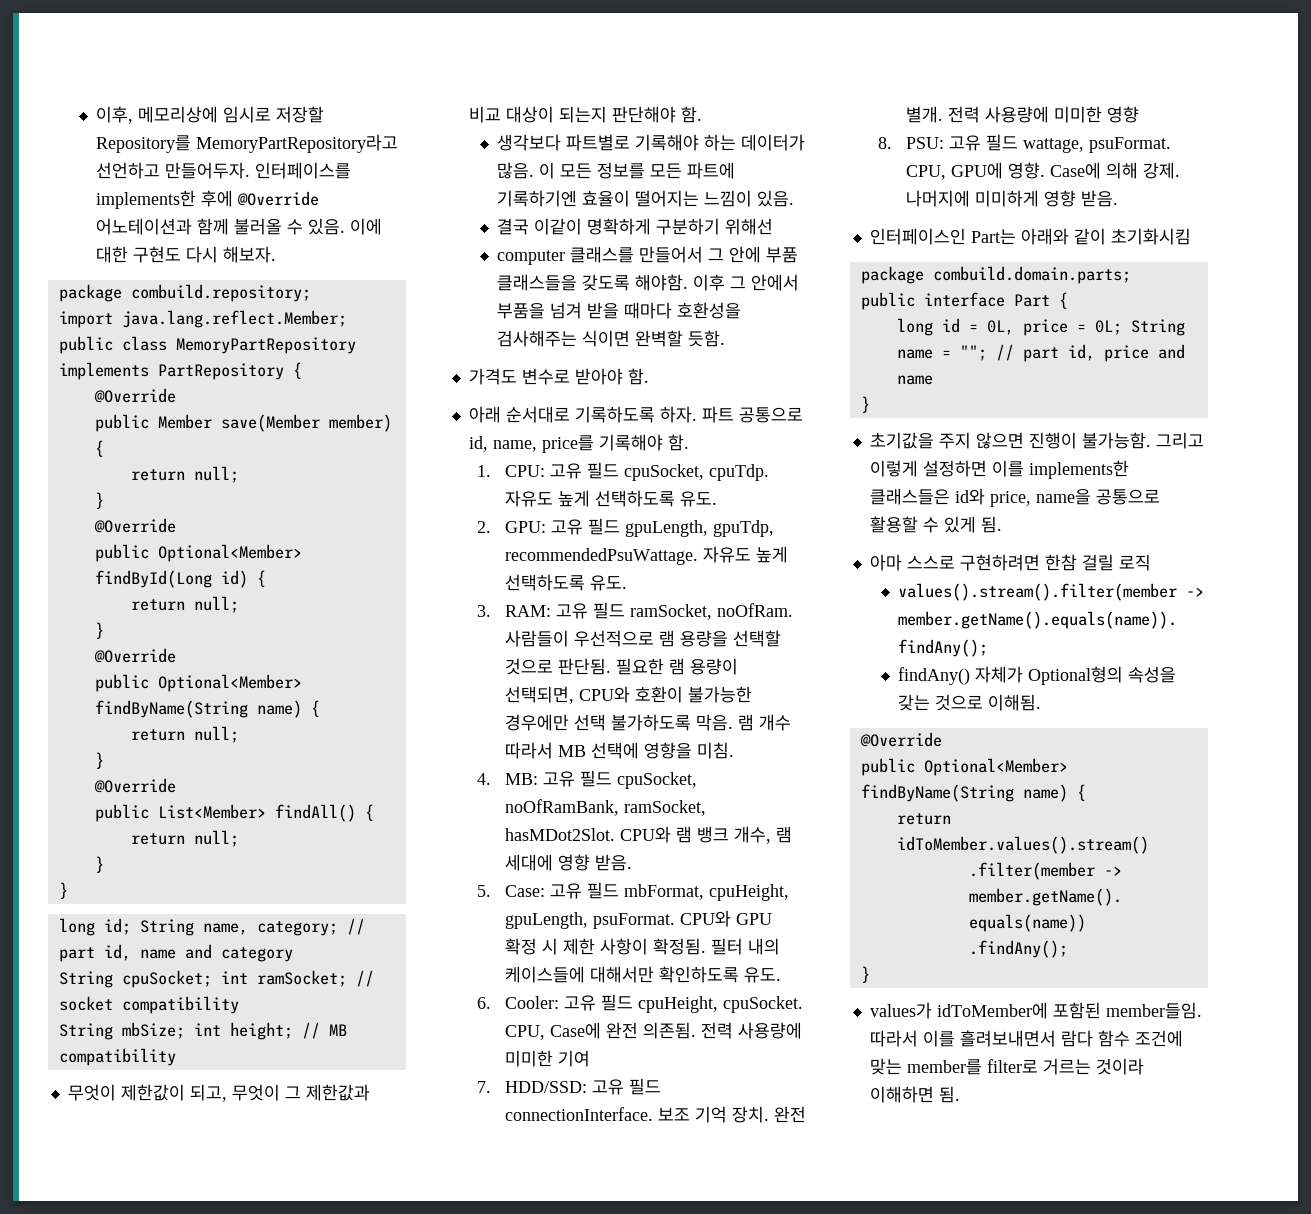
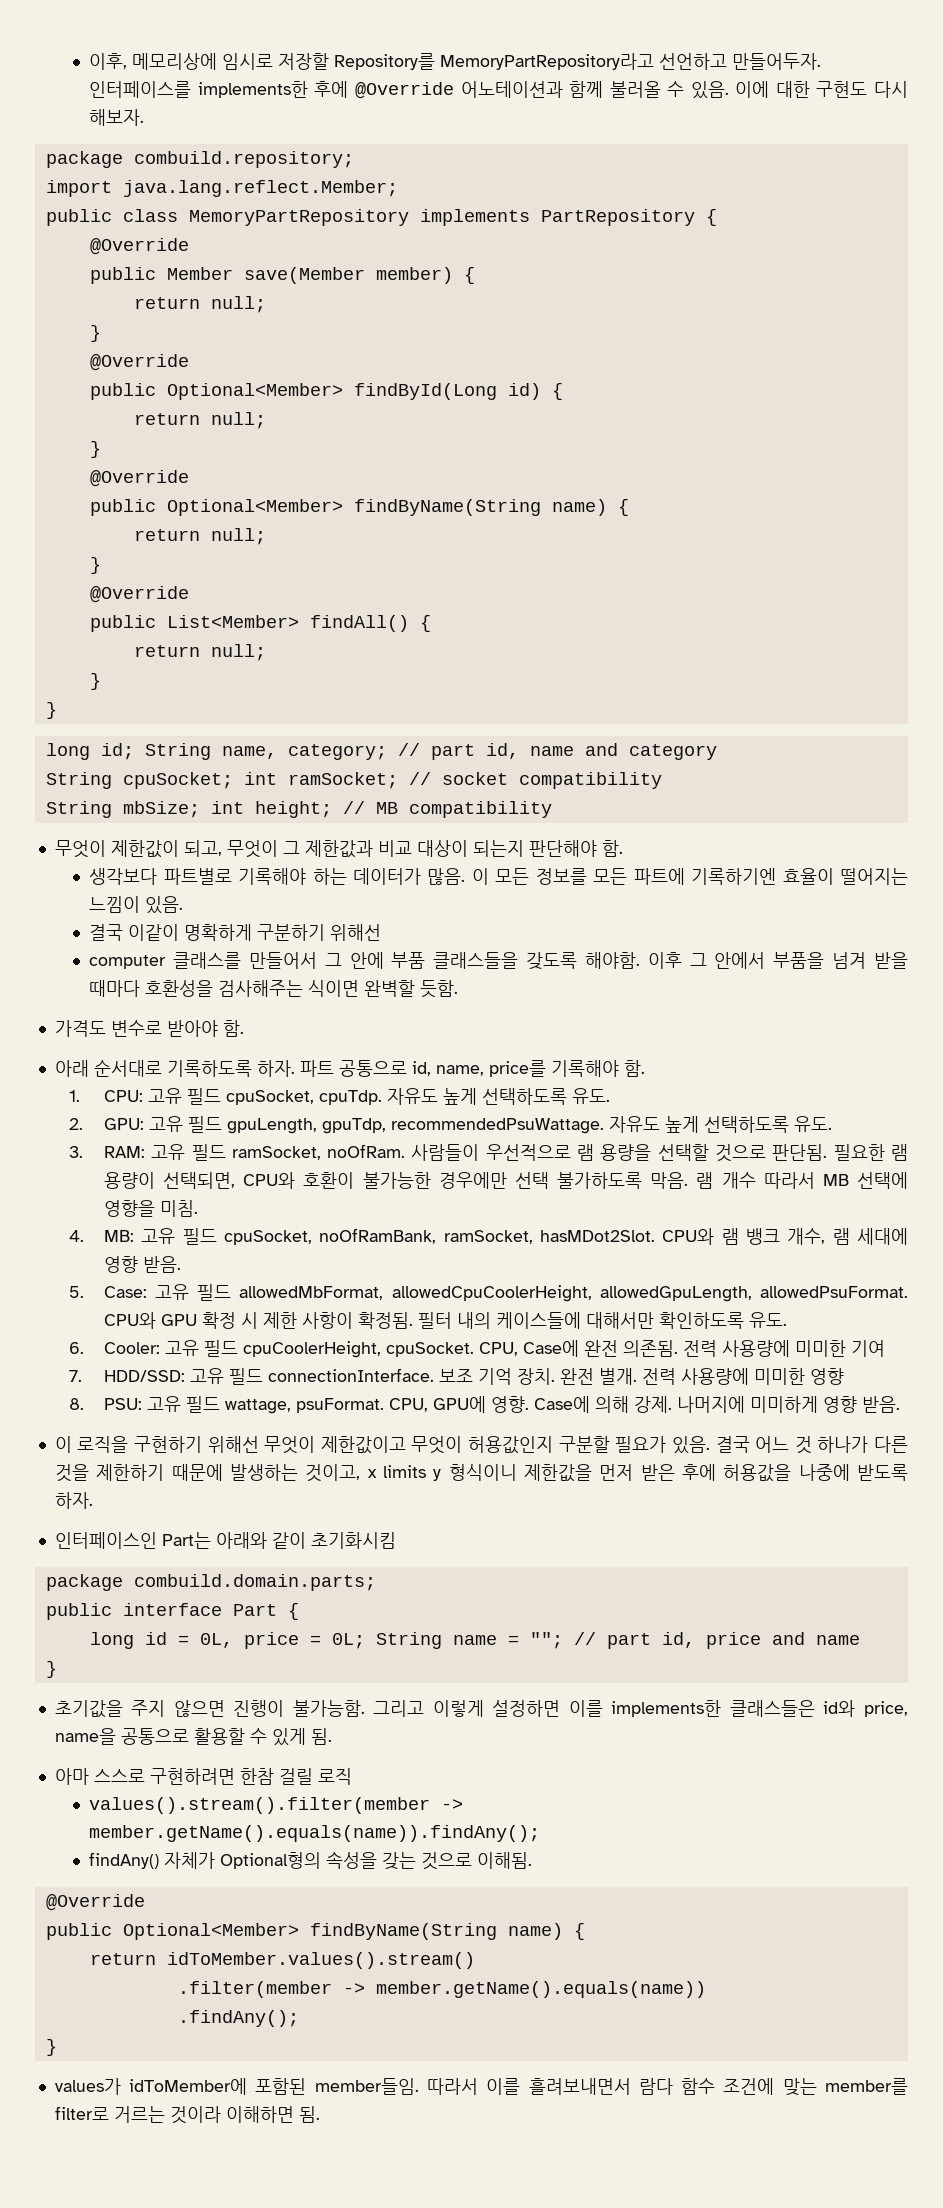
[623,884,789,901] [504,912,675,929] mbFormat, cpuHeight, gpuLength, psuFormat. -> [239,1285,908,1302] allowedMbFormat, allowedCpuCoolerHeight, allowedGpuLength, allowedPsuFormat.
[637,996,718,1013] cpuHeight, -> [242,1341,381,1358] cpuCoolerHeight,
(1118, 198) none -> [54,1436,909,1454] [54,1464,909,1482] [54,1492,93,1509] // 이 로직을 구현하기 위해선 무엇이 제한값이고 무엇이 허용값인지 구분할 필요가 있음. 결국 어느 것 하나가 다른 것을 제한하기 때문에 발생하는 것이고, x limits y 형식이니 제한값을 먼저 받은 후에 허용값을 나중에 받도록 하자.

